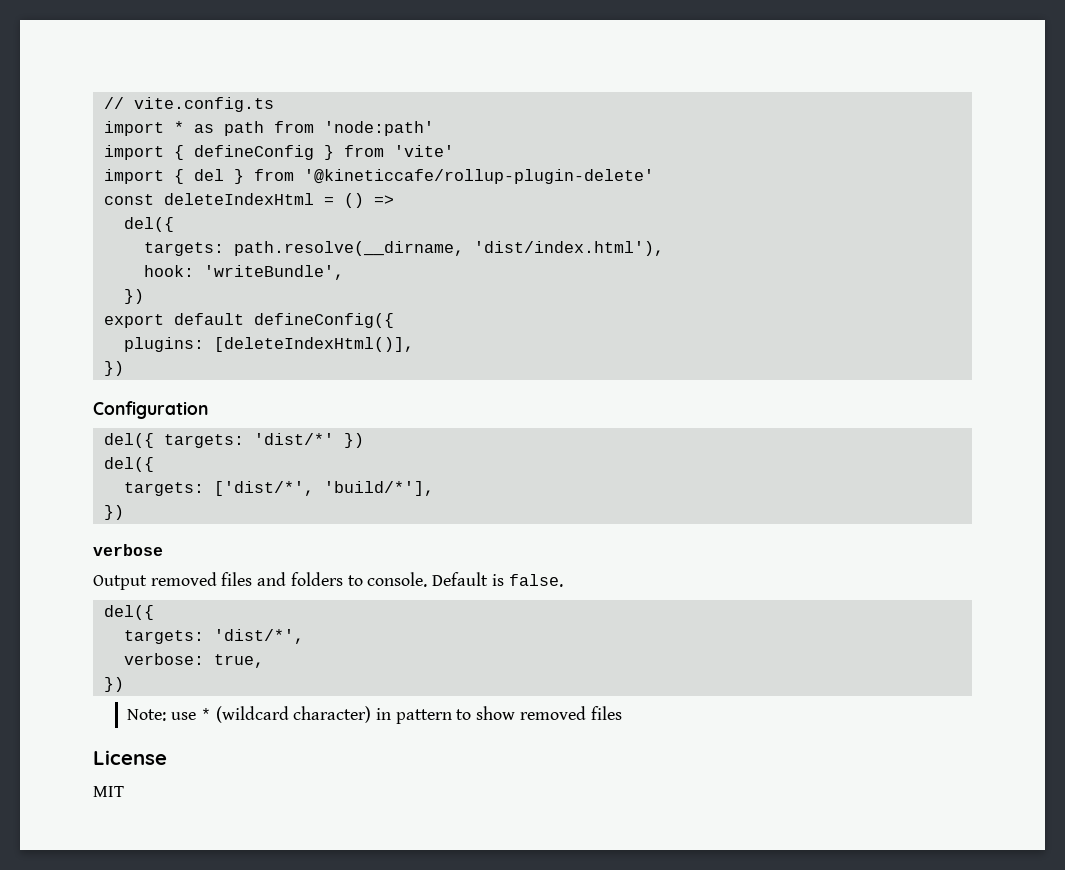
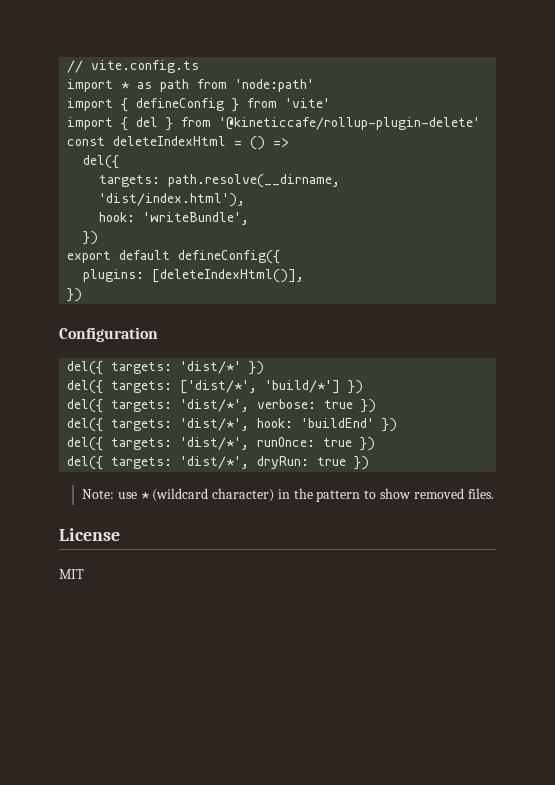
(154, 464) // -> (104, 387) none
[323,481,434,496] [103,505,124,520] [93,544,163,556] [93,572,563,590] [103,605,154,620] [123,629,304,644] [123,653,264,668] 'build/*'], // }) // verbose // Output removed files and folders to console. Default is false. // del({ // targets: 'dist/*', // verbose: true, // -> [265,380,364,394] [67,399,377,413] [67,418,398,432] [67,437,376,451] [67,456,347,470] 'build/*'] }) // del({ targets: 'dist/*', verbose: true }) // del({ targets: 'dist/*', hook: 'buildEnd' }) // del({ targets: 'dist/*', runOnce: true }) // del({ targets: 'dist/*', dryRun: true
(392, 714) none -> [293,488,313,499] the
[590,706,622,720] files -> [467,488,494,499] files.

